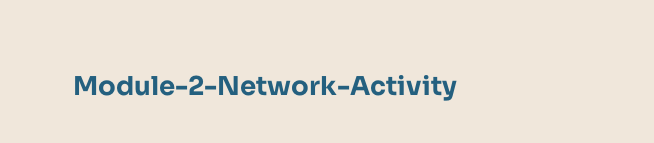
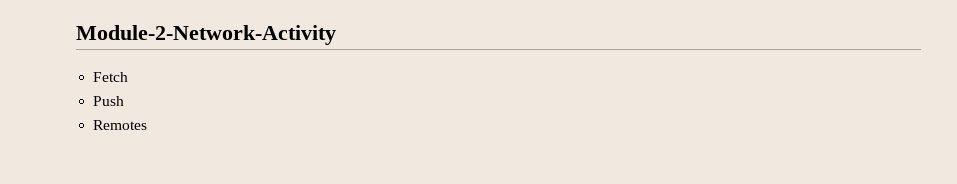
(457, 88) none -> [93,72,129,82] [93,96,125,106] [93,120,148,130] // Fetch // Push // Remotes

